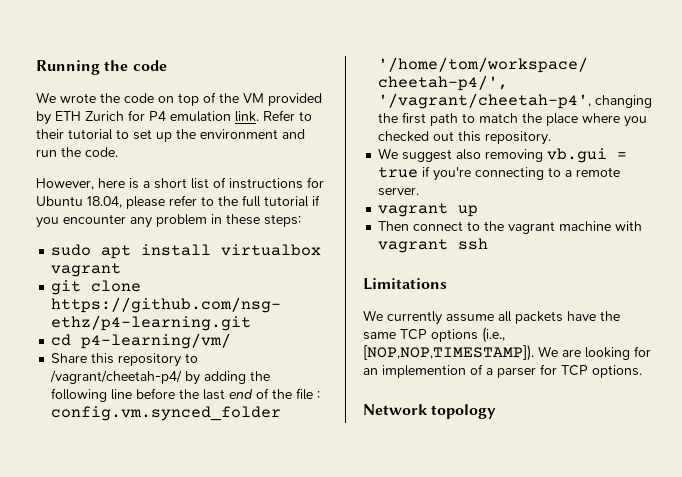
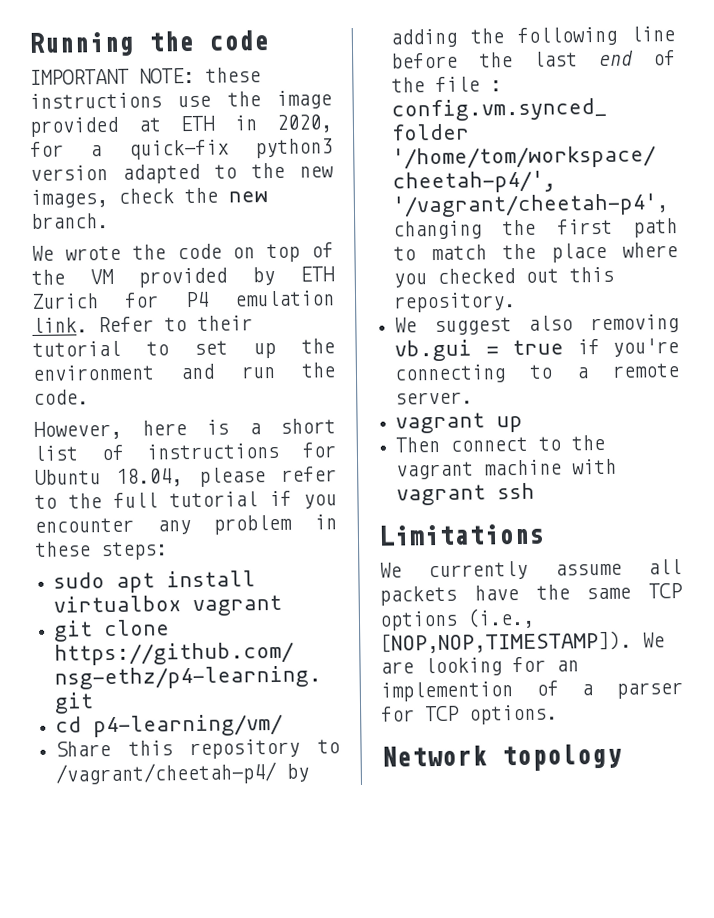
(167, 65) none -> [29,67,261,85] [29,90,332,109] [29,114,333,137] [30,138,333,160] [30,162,334,184] [30,187,268,208] [30,213,109,229] // IMPORTANT NOTE: these instructions use the image provided at ETH in 2020, for a quick-fix python3 version adapted to the new images, check the new branch.

